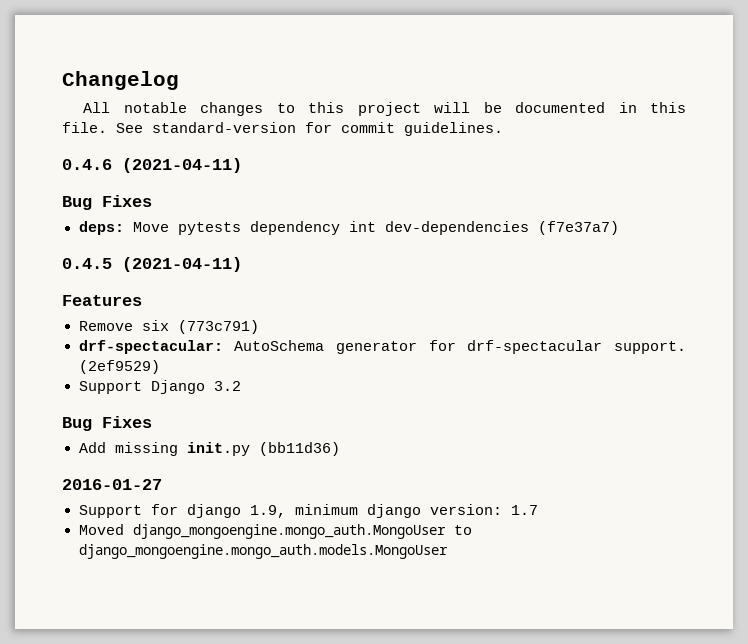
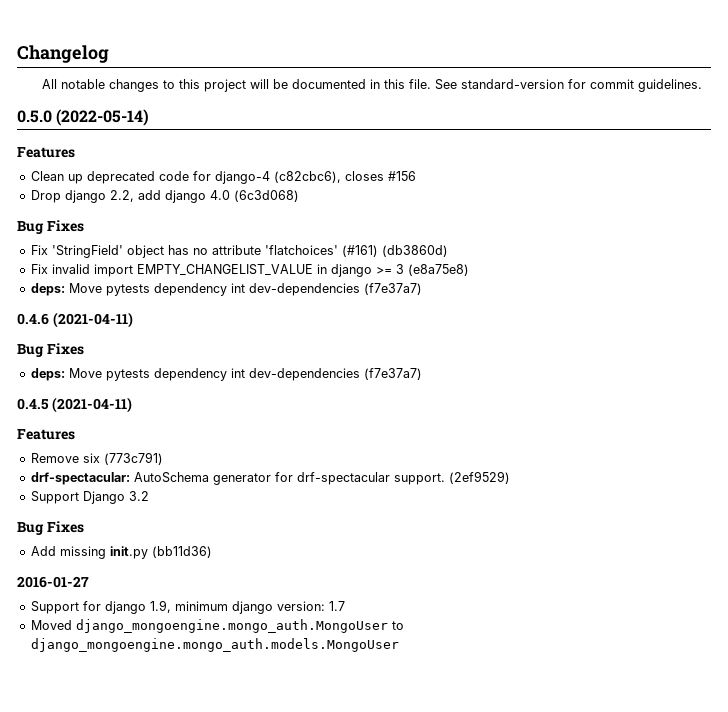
(503, 129) none -> [17,109,150,126] [17,147,75,158] [30,171,416,184] [30,190,299,203] [17,220,84,234] [30,245,448,258] [30,264,469,277] [30,283,422,296] // 0.5.0 (2022-05-14) // Features // Clean up deprecated code for django-4 (c82cbc6), closes #156 // Drop django 2.2, add django 4.0 (6c3d068) // Bug Fixes // Fix 'StringField' object has no attribute 'flatchoices' (#161) (db3860d) // Fix invalid import EMPTY_CHANGELIST_VALUE in django >= 3 (e8a75e8) // deps: Move pytests dependency int dev-dependencies (f7e37a7)

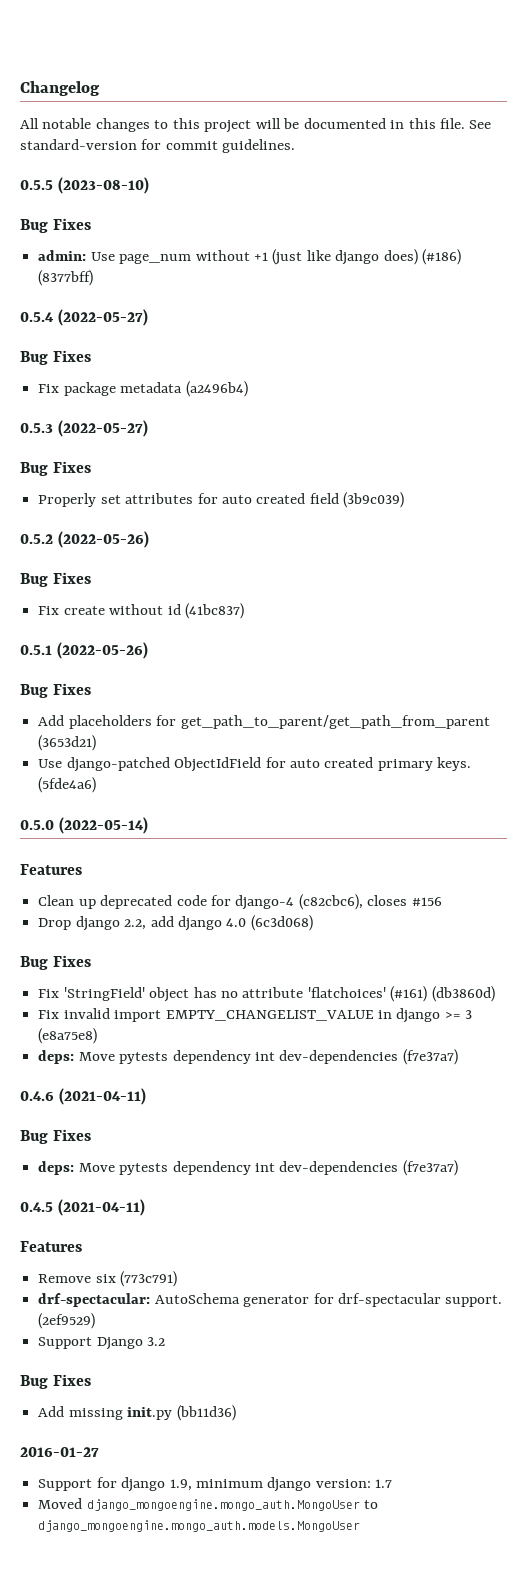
(703, 85) none -> [20,177,149,194] [20,218,91,233] [38,249,462,265] [38,270,94,286] [20,309,148,326] [20,350,91,365] [38,381,248,397] [20,420,148,437] [20,461,91,476] [38,492,405,508] [20,531,149,548] [20,572,91,587] [38,603,244,619] [20,642,148,659] [20,683,91,698] [38,715,490,729] [38,735,97,751] [38,757,472,772] [38,777,97,793] // 0.5.5 (2023-08-10) // Bug Fixes // admin: Use page_num without +1 (just like django does) (#186) (8377bff) // 0.5.4 (2022-05-27) // Bug Fixes // Fix package metadata (a2496b4) // 0.5.3 (2022-05-27) // Bug Fixes // Properly set attributes for auto created field (3b9c039) // 0.5.2 (2022-05-26) // Bug Fixes // Fix create without id (41bc837) // 0.5.1 (2022-05-26) // Bug Fixes // Add placeholders for get_path_to_parent/get_path_from_parent (3653d21) // Use django-patched ObjectIdField for auto created primary keys. (5fde4a6)

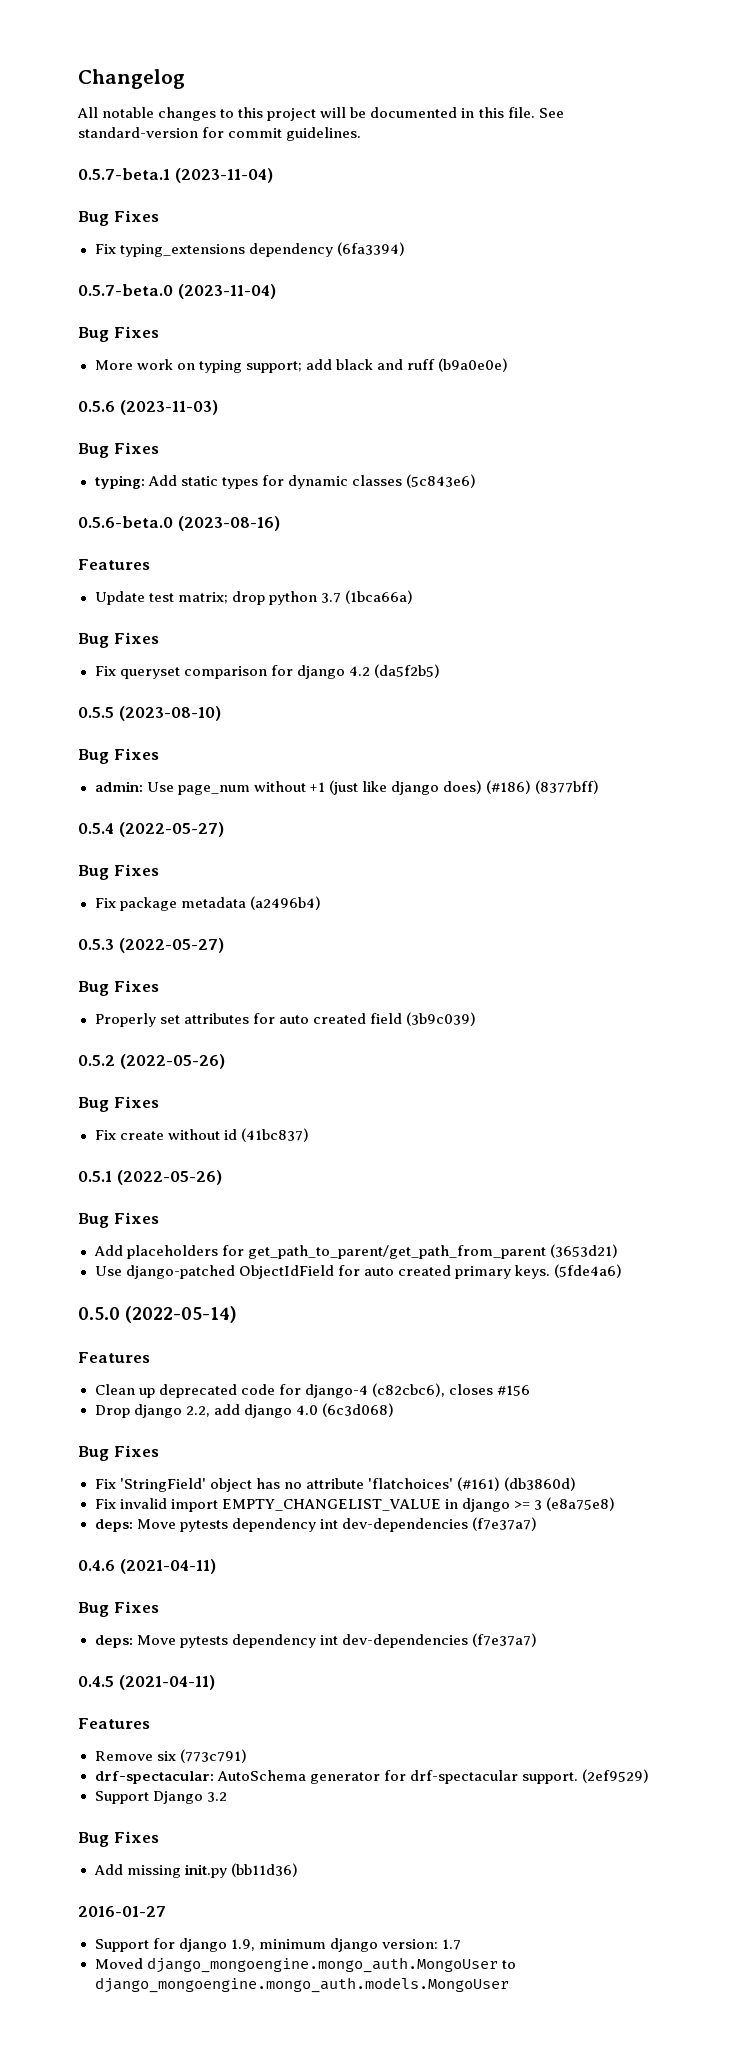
(296, 146) none -> [78,168,273,183] [78,210,159,226] [94,242,405,257] [78,284,276,299] [78,326,159,342] [94,358,508,373] [78,400,218,415] [78,442,159,458] [94,474,476,489] [78,516,280,531] [78,559,150,570] [94,590,413,605] [78,632,159,648] [94,664,440,679] // 0.5.7-beta.1 (2023-11-04) // Bug Fixes // Fix typing_extensions dependency (6fa3394) // 0.5.7-beta.0 (2023-11-04) // Bug Fixes // More work on typing support; add black and ruff (b9a0e0e) // 0.5.6 (2023-11-03) // Bug Fixes // typing: Add static types for dynamic classes (5c843e6) // 0.5.6-beta.0 (2023-08-16) // Features // Update test matrix; drop python 3.7 (1bca66a) // Bug Fixes // Fix queryset comparison for django 4.2 (da5f2b5)

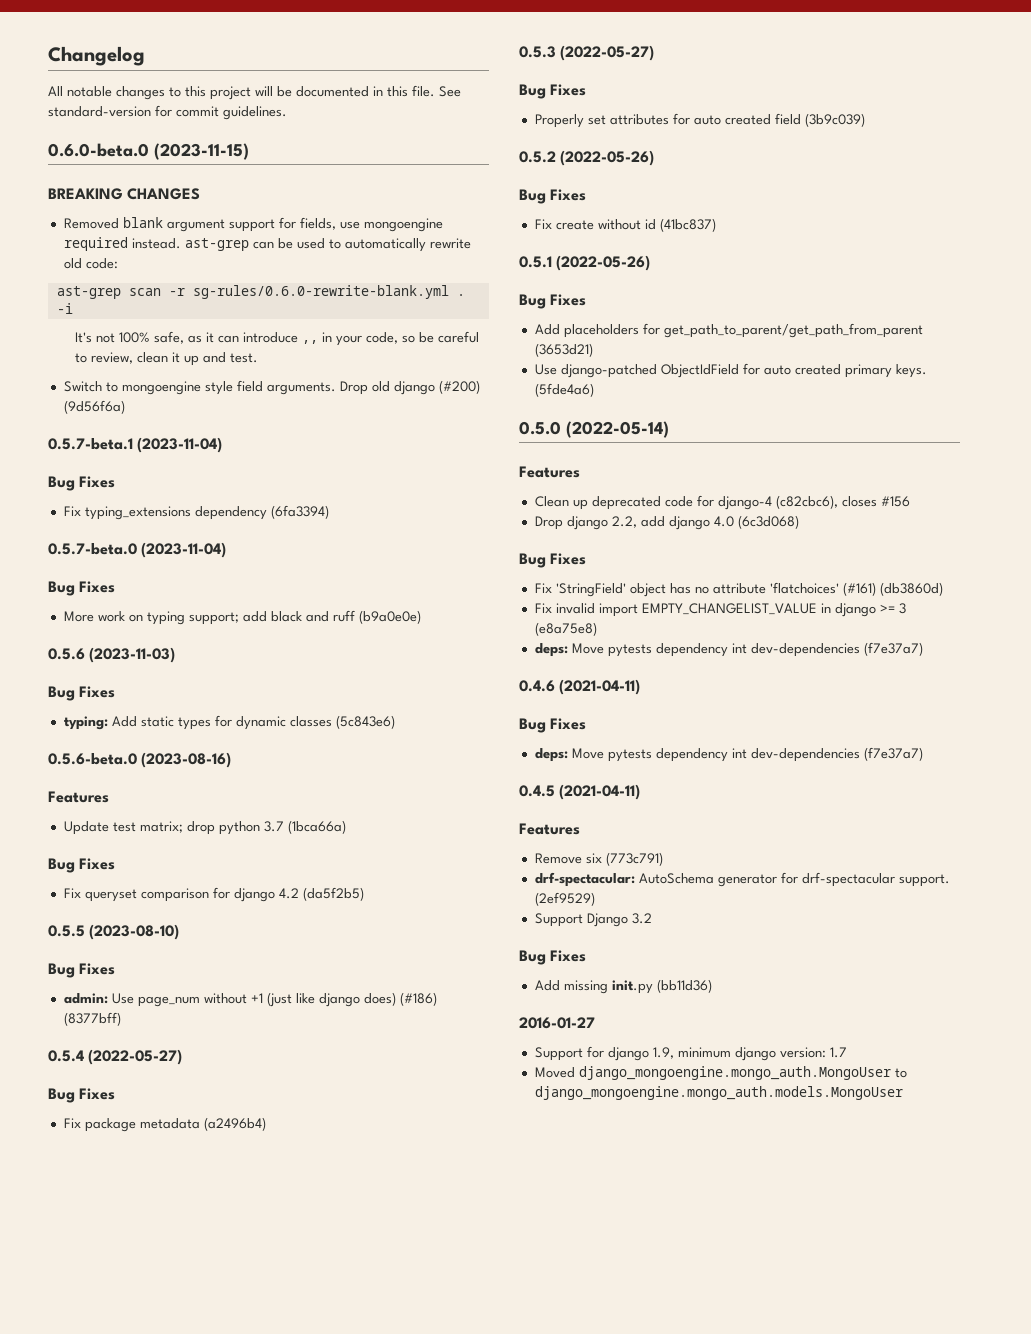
(362, 134) none -> [48,143,249,160] [48,188,201,200] [63,217,443,232] [63,237,471,252] [63,258,118,269] [56,285,465,299] [56,303,73,314] [74,331,479,346] [74,352,258,366] [63,380,480,395] [63,400,125,414] // 0.6.0-beta.0 (2023-11-15) // BREAKING CHANGES // Removed blank argument support for fields, use mongoengine required instead. ast-grep can be used to automatically rewrite old code: // ast-grep scan -r sg-rules/0.6.0-rewrite-blank.yml . -i // It's not 100% safe, as it can introduce ,, in your code, so be careful to review, clean it up and test. // Switch to mongoengine style field arguments. Drop old django (#200) (9d56f6a)

